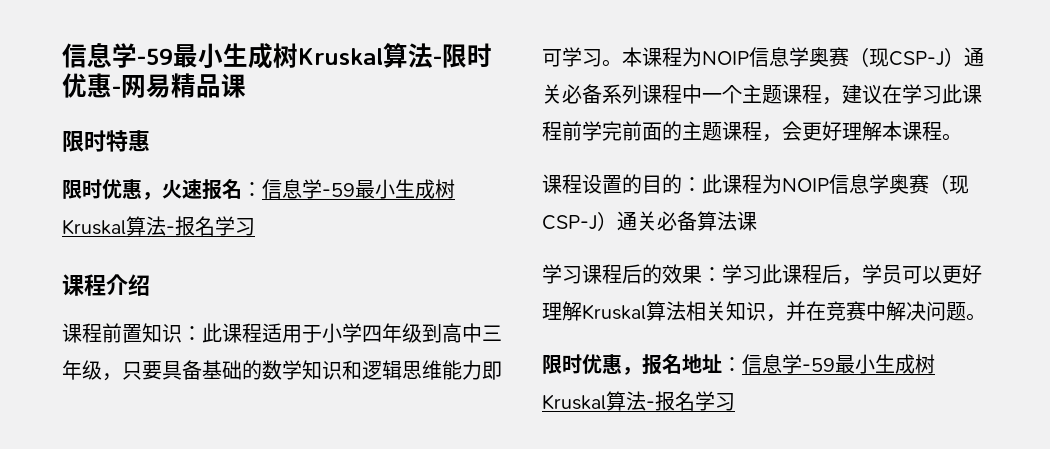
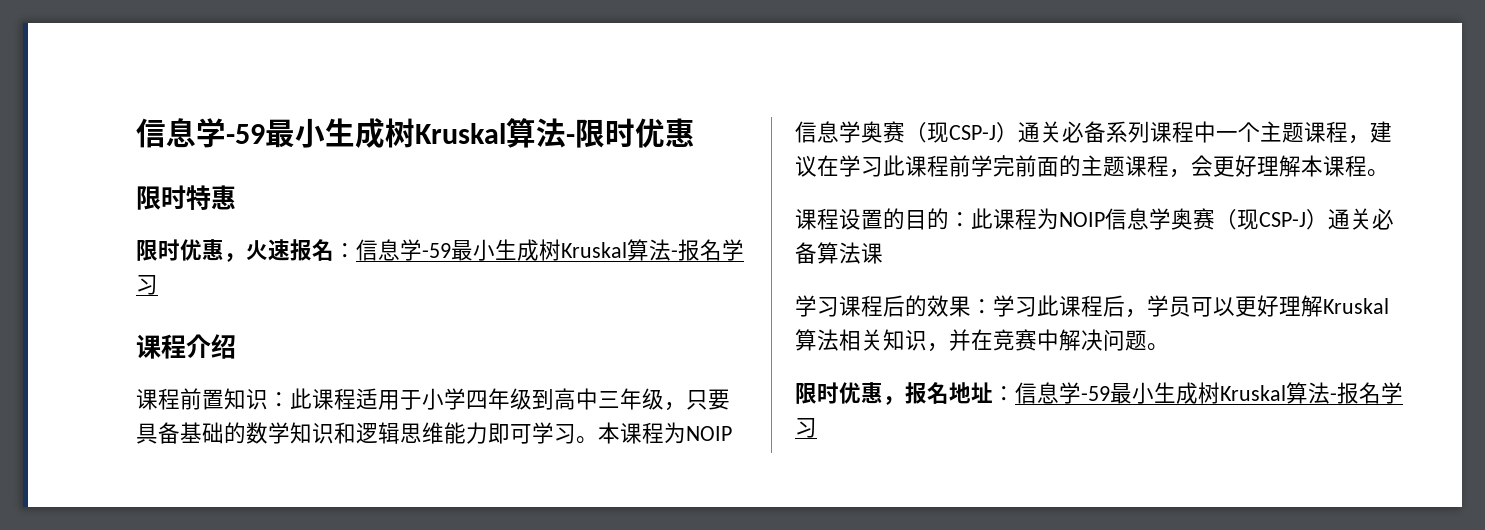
[112,73,246,98] -网易精品课 -> (695, 132) none

